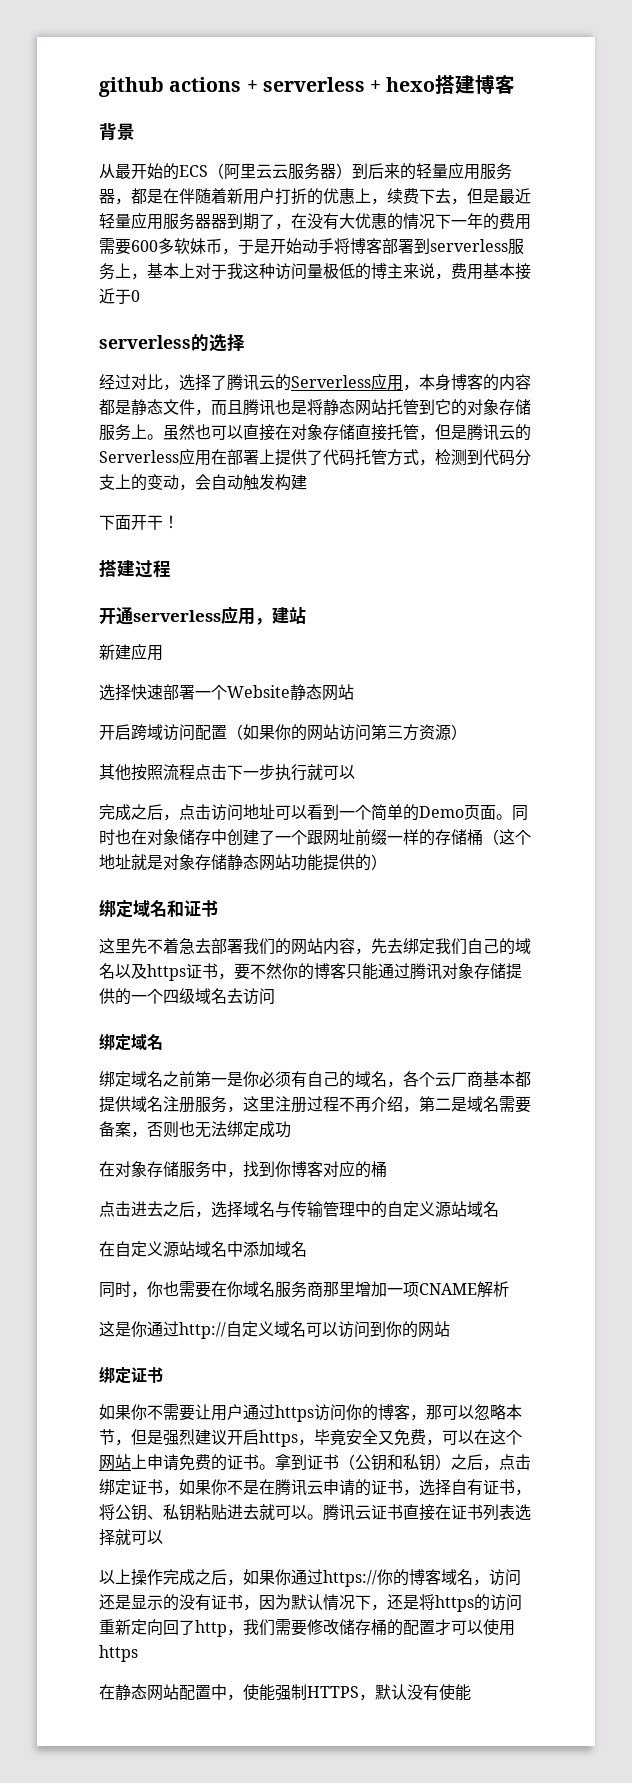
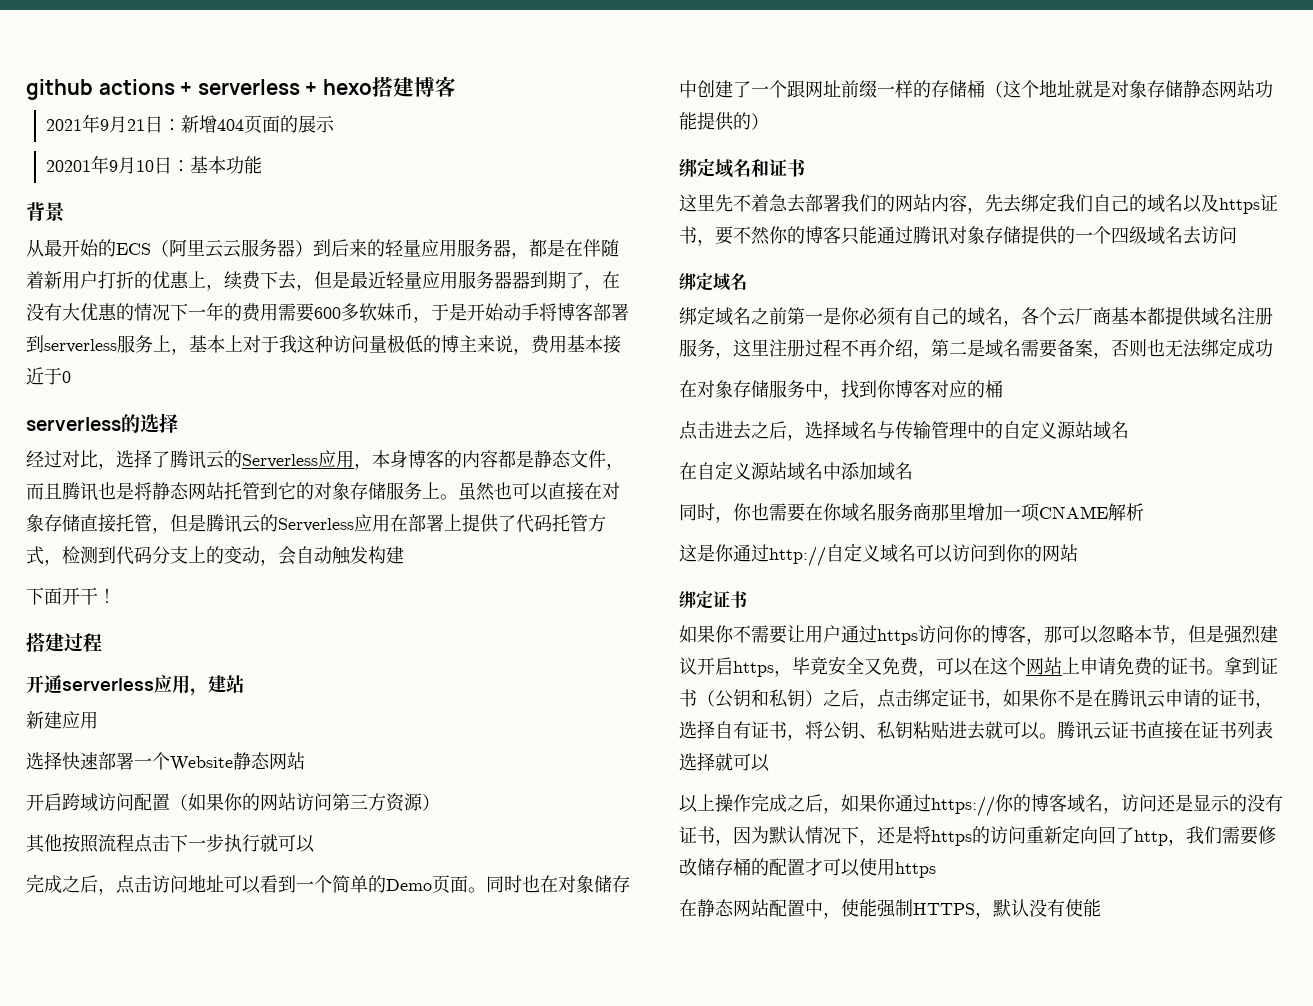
(516, 84) none -> [46,114,336,134] [46,155,263,174] // 2021年9月21日：新增404页面的展示 // 20201年9月10日：基本功能

